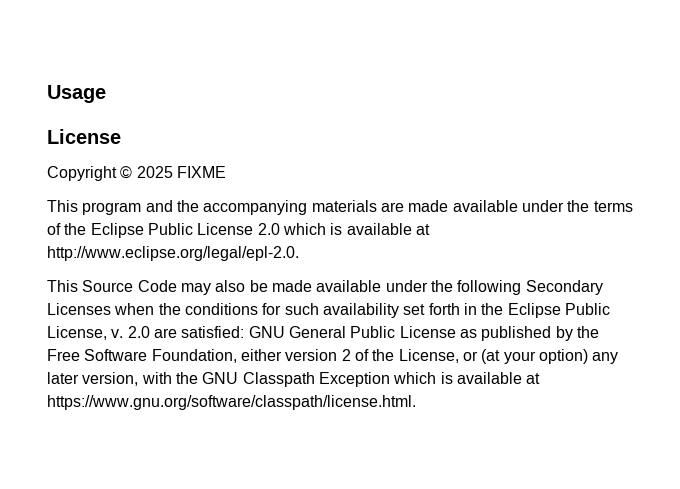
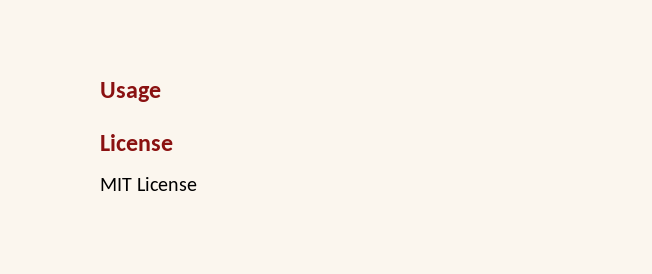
[47,166,226,181] [47,200,633,215] [47,223,430,238] [47,246,299,261] [47,280,603,295] [47,303,610,318] [47,326,599,341] [47,349,619,364] [47,372,541,387] [47,395,416,410] Copyright © 2025 FIXME // This program and the accompanying materials are made available under the terms of the Eclipse Public License 2.0 which is available at http://www.eclipse.org/legal/epl-2.0. // This Source Code may also be made available under the following Secondary Licenses when the conditions for such availability set forth in the Eclipse Public License, v. 2.0 are satisfied: GNU General Public License as published by the Free Software Foundation, either version 2 of the License, or (at your option) any later version, with the GNU Classpath Exception which is available at https://www.gnu.org/software/classpath/license.html. -> [100,177,198,191] MIT License

